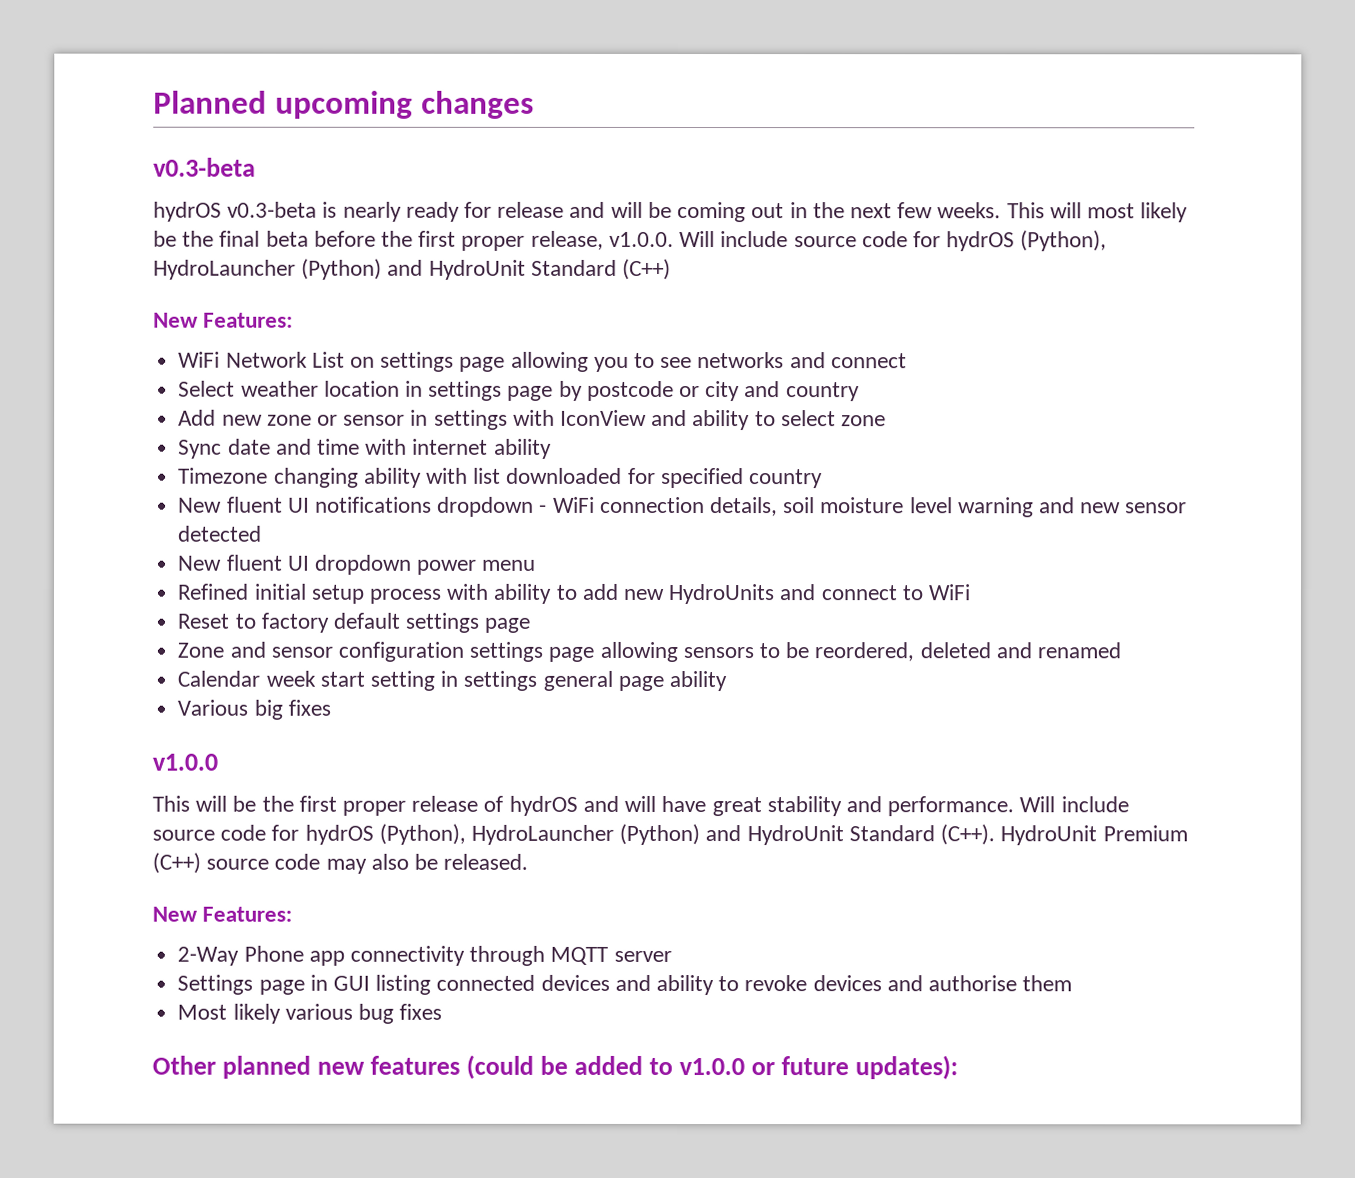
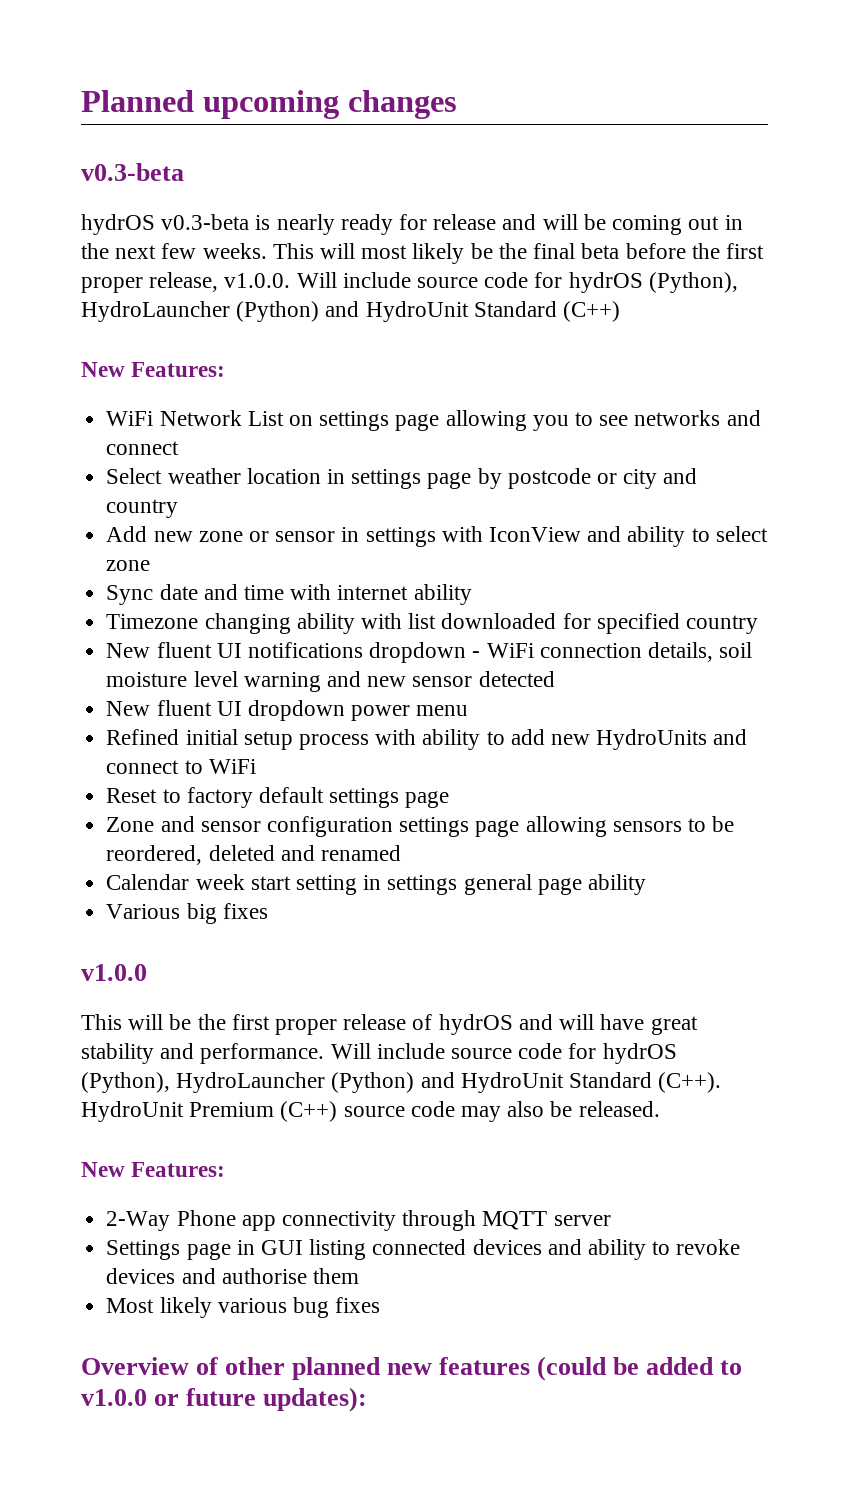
[152,1055,216,1075] Other -> [81,1357,286,1375] Overview of other

